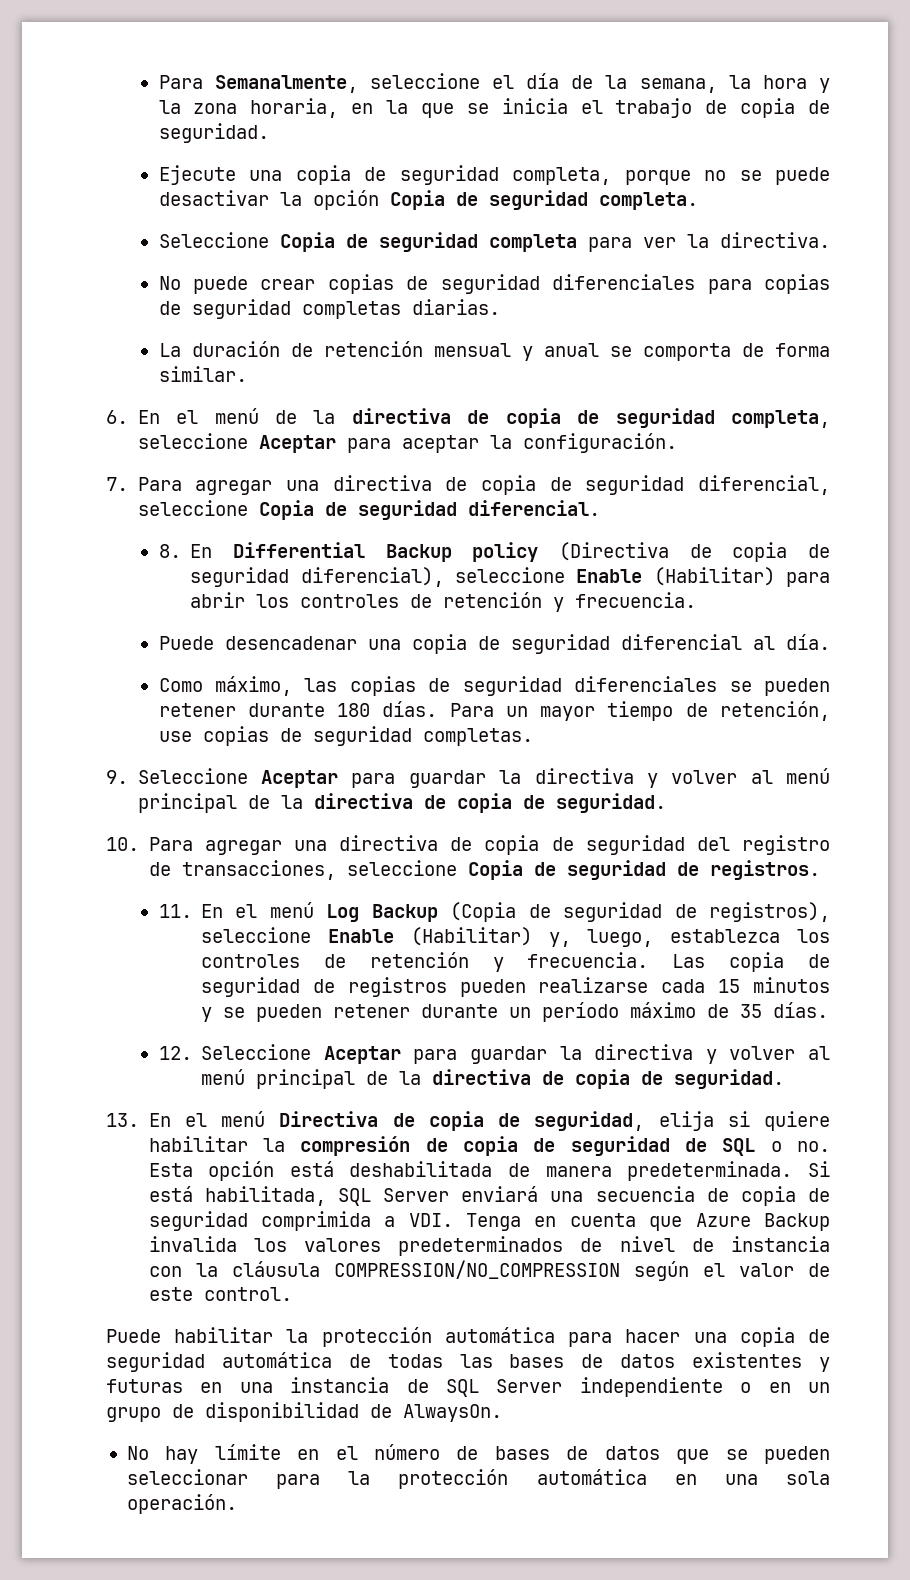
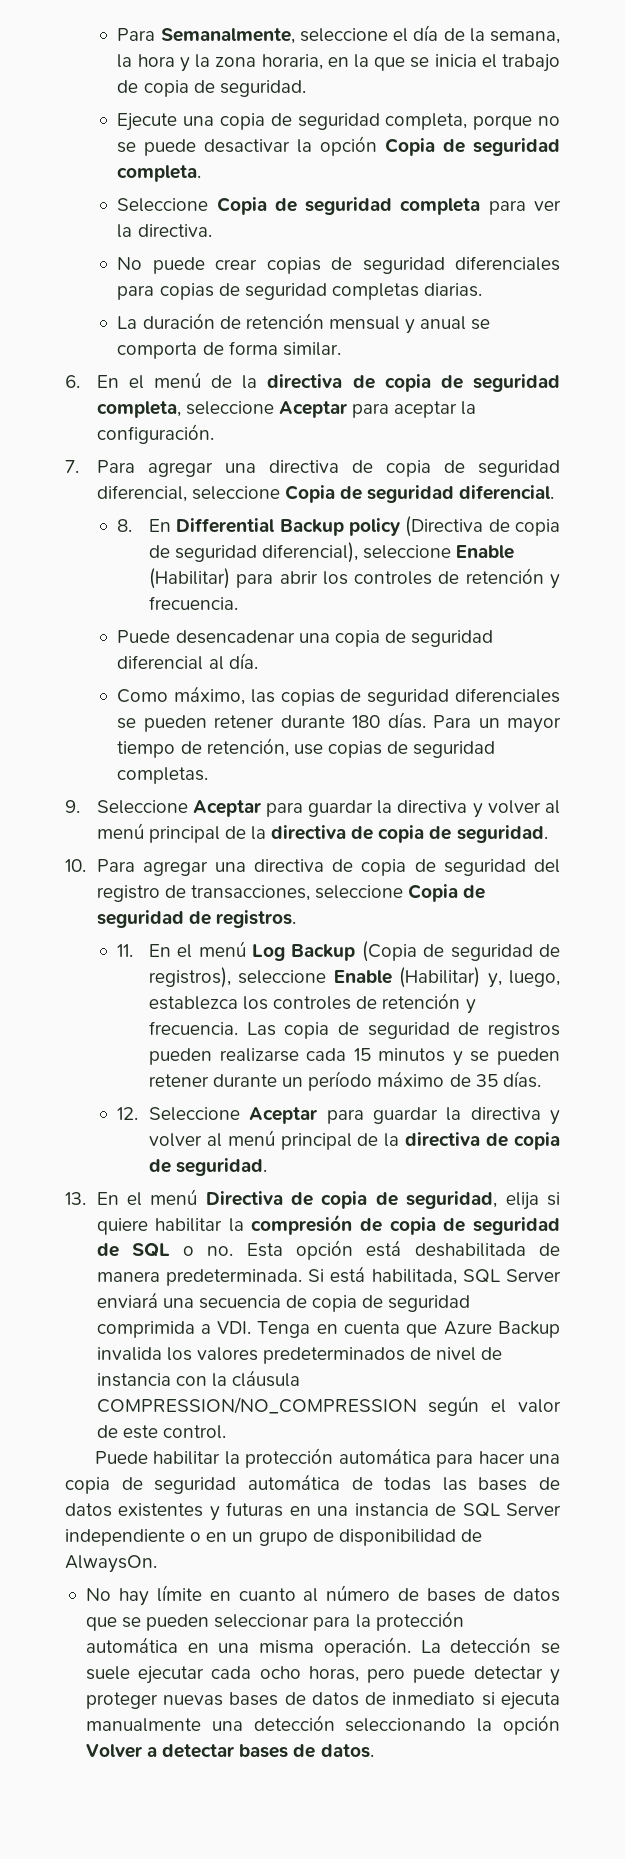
[335,1446,358,1460] el -> [238,1588,319,1602] cuanto al
[786,1471,830,1485] [126,1494,237,1514] sola operación. -> [259,1637,560,1657] [85,1666,560,1684] [85,1692,560,1710] [85,1715,560,1735] [85,1744,374,1758] misma operación. La detección se suele ejecutar cada ocho horas, pero puede detectar y proteger nuevas bases de datos de inmediato si ejecuta manualmente una detección seleccionando la opción Volver a detectar bases de datos.

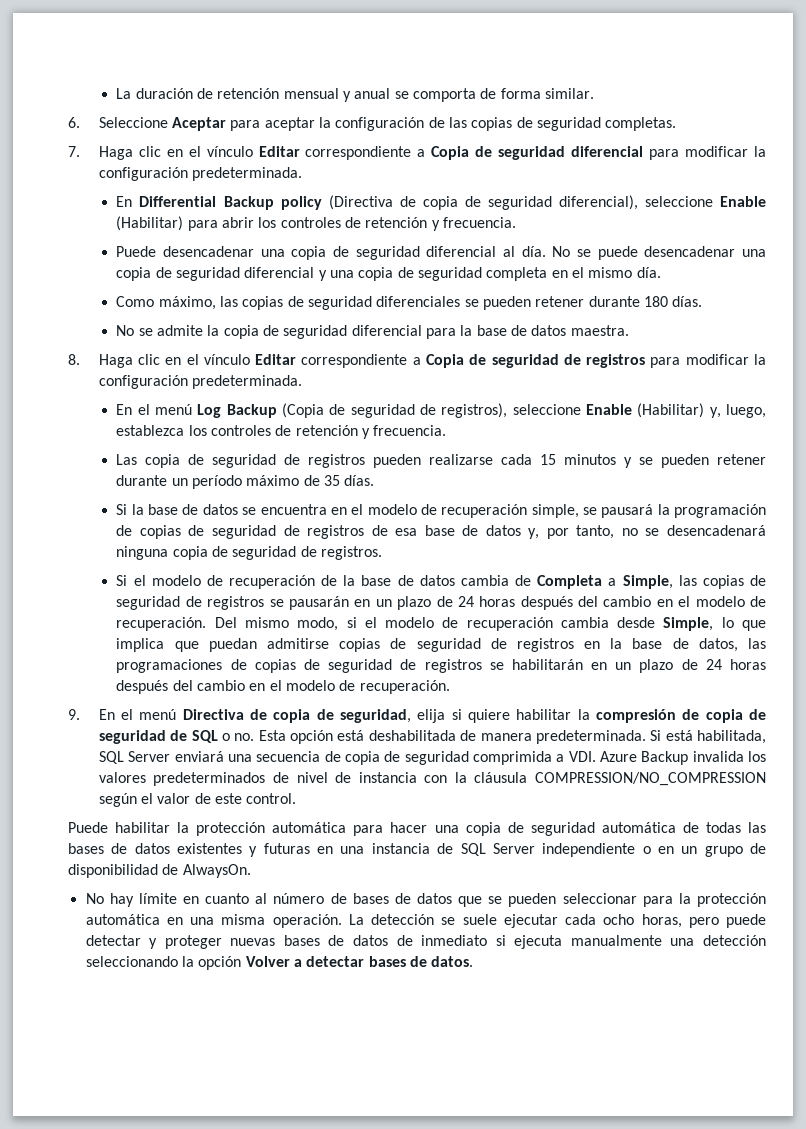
[117,25,560,44] [117,54,560,72] [117,80,306,97] [117,113,561,131] [117,136,560,156] [117,165,202,182] [117,197,561,215] [117,224,212,238] [117,256,560,274] [117,283,483,300] Para Semanalmente, seleccione el día de la semana, la hora y la zona horaria, en la que se inicia el trabajo de copia de seguridad. // Ejecute una copia de seguridad completa, porque no se puede desactivar la opción Copia de seguridad completa. // Seleccione Copia de seguridad completa para ver la directiva. // No puede crear copias de seguridad diferenciales para copias de seguridad completas diarias. // -> (116, 93) none
[96,372,560,392] [96,401,477,418] [96,424,214,444] [65,460,560,477] [96,485,555,503] [117,519,133,532] En el menú de la directiva de copia de seguridad completa, seleccione Aceptar para aceptar la configuración. // 7. Para agregar una directiva de copia de seguridad diferencial, seleccione Copia de seguridad diferencial. // 8. -> [98,117,677,131] [68,146,766,160] [98,167,303,181] Seleccione Aceptar para aceptar la configuración de las copias de seguridad completas. // 7. Haga clic en el vínculo Editar correspondiente a Copia de seguridad diferencial para modificar la configuración predeterminada. //
(258, 661) none -> [552,246,767,260] [116,267,661,281] No se puede desencadenar una copia de seguridad diferencial y una copia de seguridad completa en el mismo día.
[433,715,561,733] [117,738,496,758] [117,767,209,784] [65,800,560,818] [96,823,548,843] [65,859,560,876] [96,884,486,902] [96,910,296,928] [117,944,134,957] Para un mayor tiempo de retención, use copias de seguridad completas. // 9. Seleccione Aceptar para guardar la directiva y volver al menú principal de la directiva de copia de seguridad. // 10. Para agregar una directiva de copia de seguridad del registro de transacciones, seleccione Copia de seguridad de registros. // 11. -> [116,325,629,339] [68,354,767,368] [98,375,303,389] // No se admite la copia de seguridad diferencial para la base de datos maestra. // 8. Haga clic en el vínculo Editar correspondiente a Copia de seguridad de registros para modificar la configuración predeterminada. //
(238, 1028) none -> (447, 430) //
[117,1107,561,1125] [148,1130,560,1150] [148,1158,268,1176] [65,1192,86,1205] 12. Seleccione Aceptar para guardar la directiva y volver al menú principal de la directiva de copia de seguridad. // 13. -> [116,504,767,518] [116,525,767,539] [116,546,383,560] [116,575,767,589] [116,596,767,610] [116,617,766,631] [116,638,766,652] [116,659,766,673] [116,680,450,694] [68,709,80,720] Si la base de datos se encuentra en el modelo de recuperación simple, se pausará la programación de copias de seguridad de registros de esa base de datos y, por tanto, no se desencadenará ninguna copia de seguridad de registros. // Si el modelo de recuperación de la base de datos cambia de Completa a Simple, las copias de seguridad de registros se pausarán en un plazo de 24 horas después del cambio en el modelo de recuperación. Del mismo modo, si el modelo de recuperación cambia desde Simple, lo que implica que puedan admitirse copias de seguridad de registros en la base de datos, las programaciones de copias de seguridad de registros se habilitarán en un plazo de 24 horas después del cambio en el modelo de recuperación. // 9.
[257,1321,438,1338] Tenga en cuenta que -> (596, 756) none

